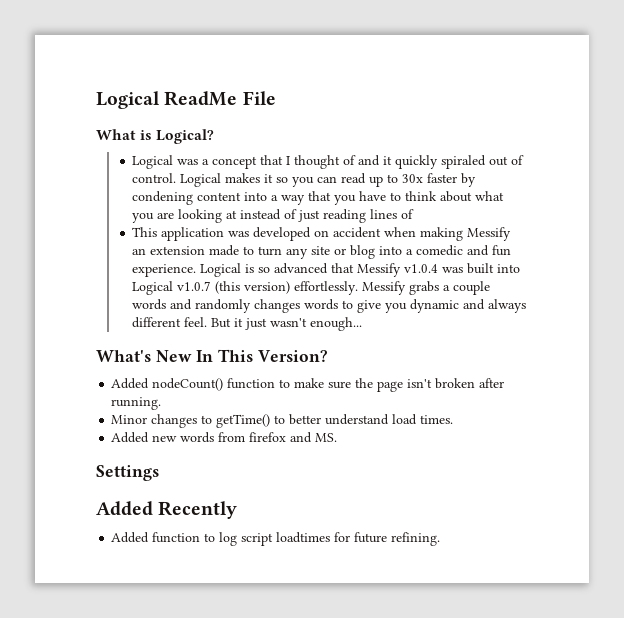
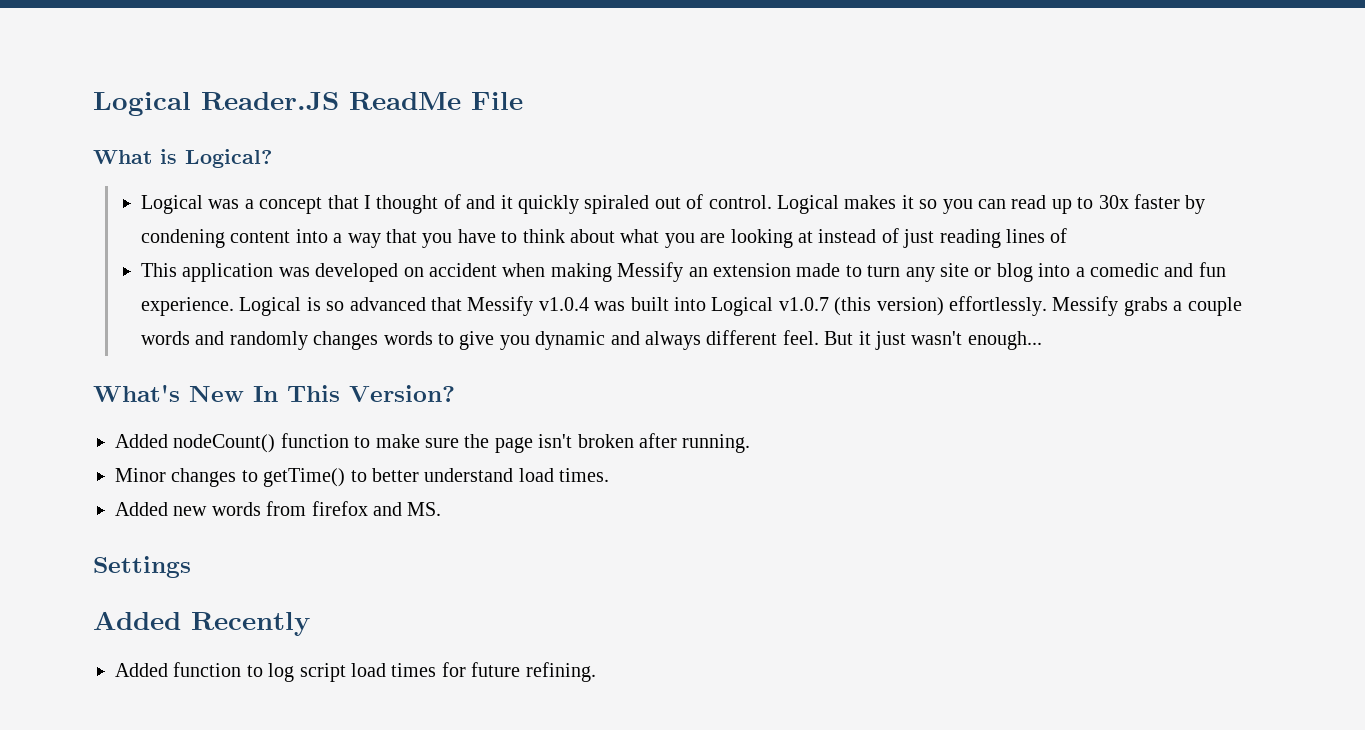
[96,91,160,109] Logical -> [93,92,339,116] Logical Reader.JS
[276,532,331,543] loadtimes -> [351,663,437,677] load times

